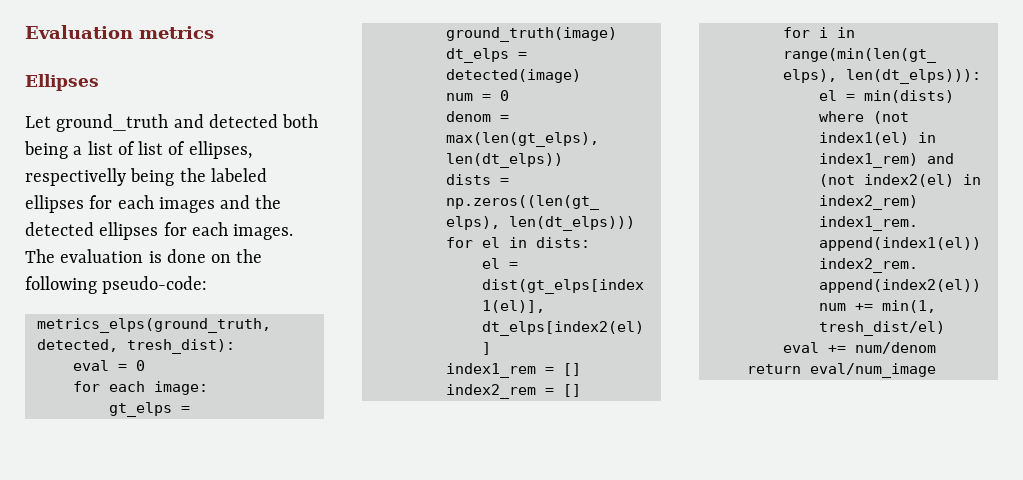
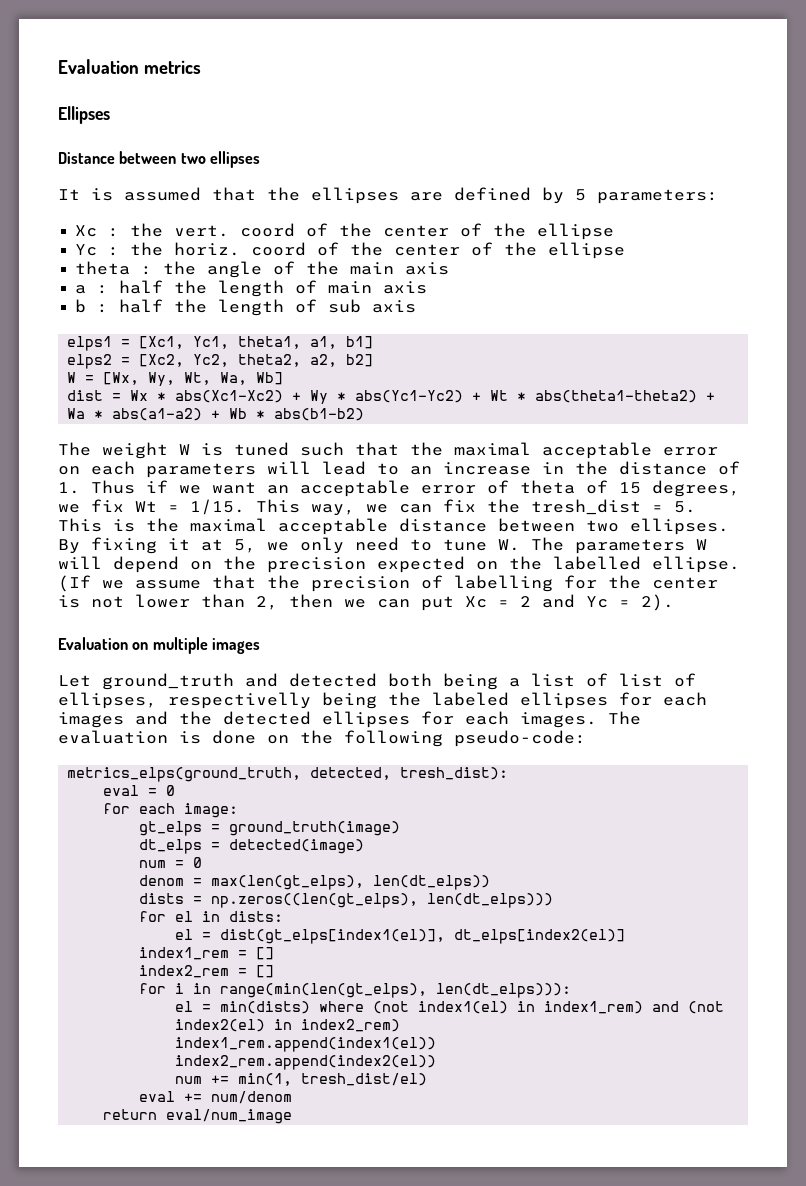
(99, 82) none -> [58,151,260,168] [58,187,718,204] [75,223,615,240] [75,242,626,259] [75,261,450,278] [75,280,428,297] [75,299,417,316] [67,336,374,351] [67,354,374,369] [67,372,284,386] [67,390,716,404] [67,408,365,421] [58,442,718,459] [58,461,740,478] [58,480,740,497] [58,499,696,516] [58,518,729,535] [58,537,707,554] [58,556,740,573] [58,575,718,592] [58,594,674,611] [58,637,260,654] // Distance between two ellipses // It is assumed that the ellipses are defined by 5 parameters: // Xc : the vert. coord of the center of the ellipse // Yc : the horiz. coord of the center of the ellipse // theta : the angle of the main axis // a : half the length of main axis // b : half the length of sub axis // elps1 = [Xc1, Yc1, theta1, a1, b1] // elps2 = [Xc2, Yc2, theta2, a2, b2] // W = [Wx, Wy, Wt, Wa, Wb] // dist = Wx * abs(Xc1-Xc2) + Wy * abs(Yc1-Yc2) + Wt * abs(theta1-theta2) + Wa * abs(a1-a2) + Wb * abs(b1-b2) // The weight W is tuned such that the maximal acceptable error on each parameters will lead to an increase in the distance of 1. Thus if we want an acceptable error of theta of 15 degrees, we fix Wt = 1/15. This way, we can fix the tresh_dist = 5. This is the maximal acceptable distance between two ellipses. By fixing it at 5, we only need to tune W. The parameters W will depend on the precision expected on the labelled ellipse. (If we assume that the precision of labelling for the center is not lower than 2, then we can put Xc = 2 and Yc = 2). // Evaluation on multiple images

